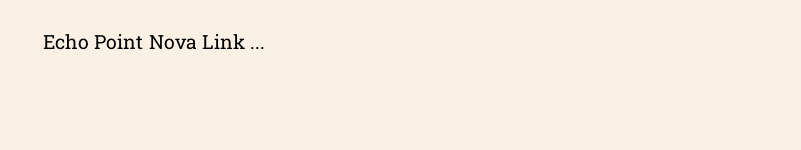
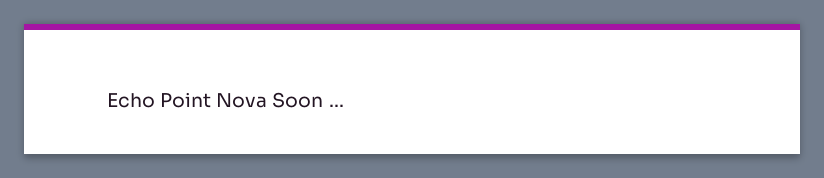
[201,34,245,49] Link -> [272,92,324,108] Soon

